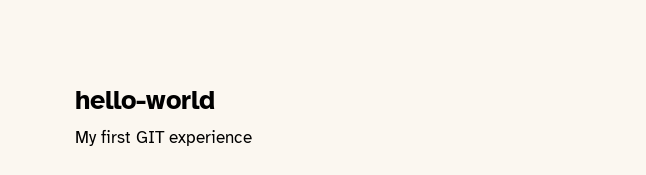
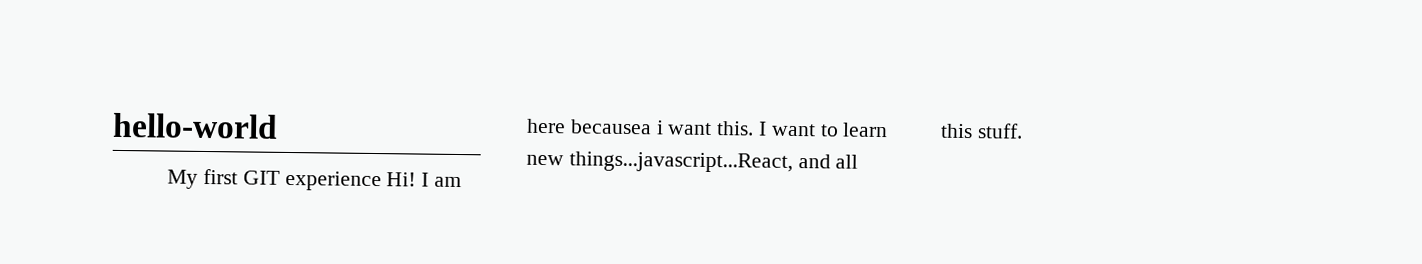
(252, 138) none -> [386,172,462,188] [526,118,889,138] [526,151,859,173] [940,123,1023,139] Hi! I am here becausea i want this. I want to learn new things...javascript...React, and all this stuff.

